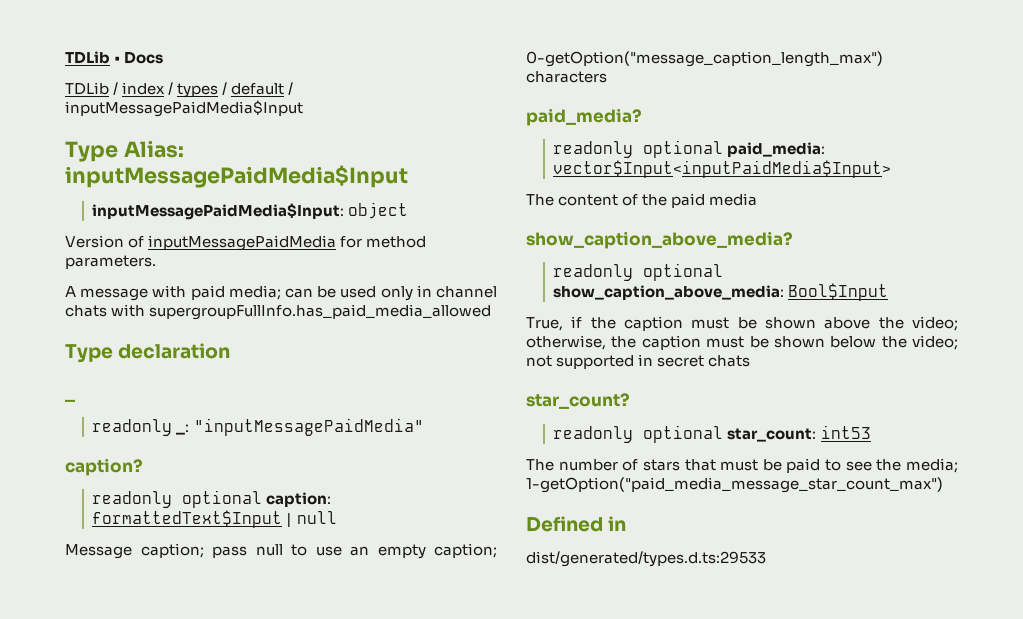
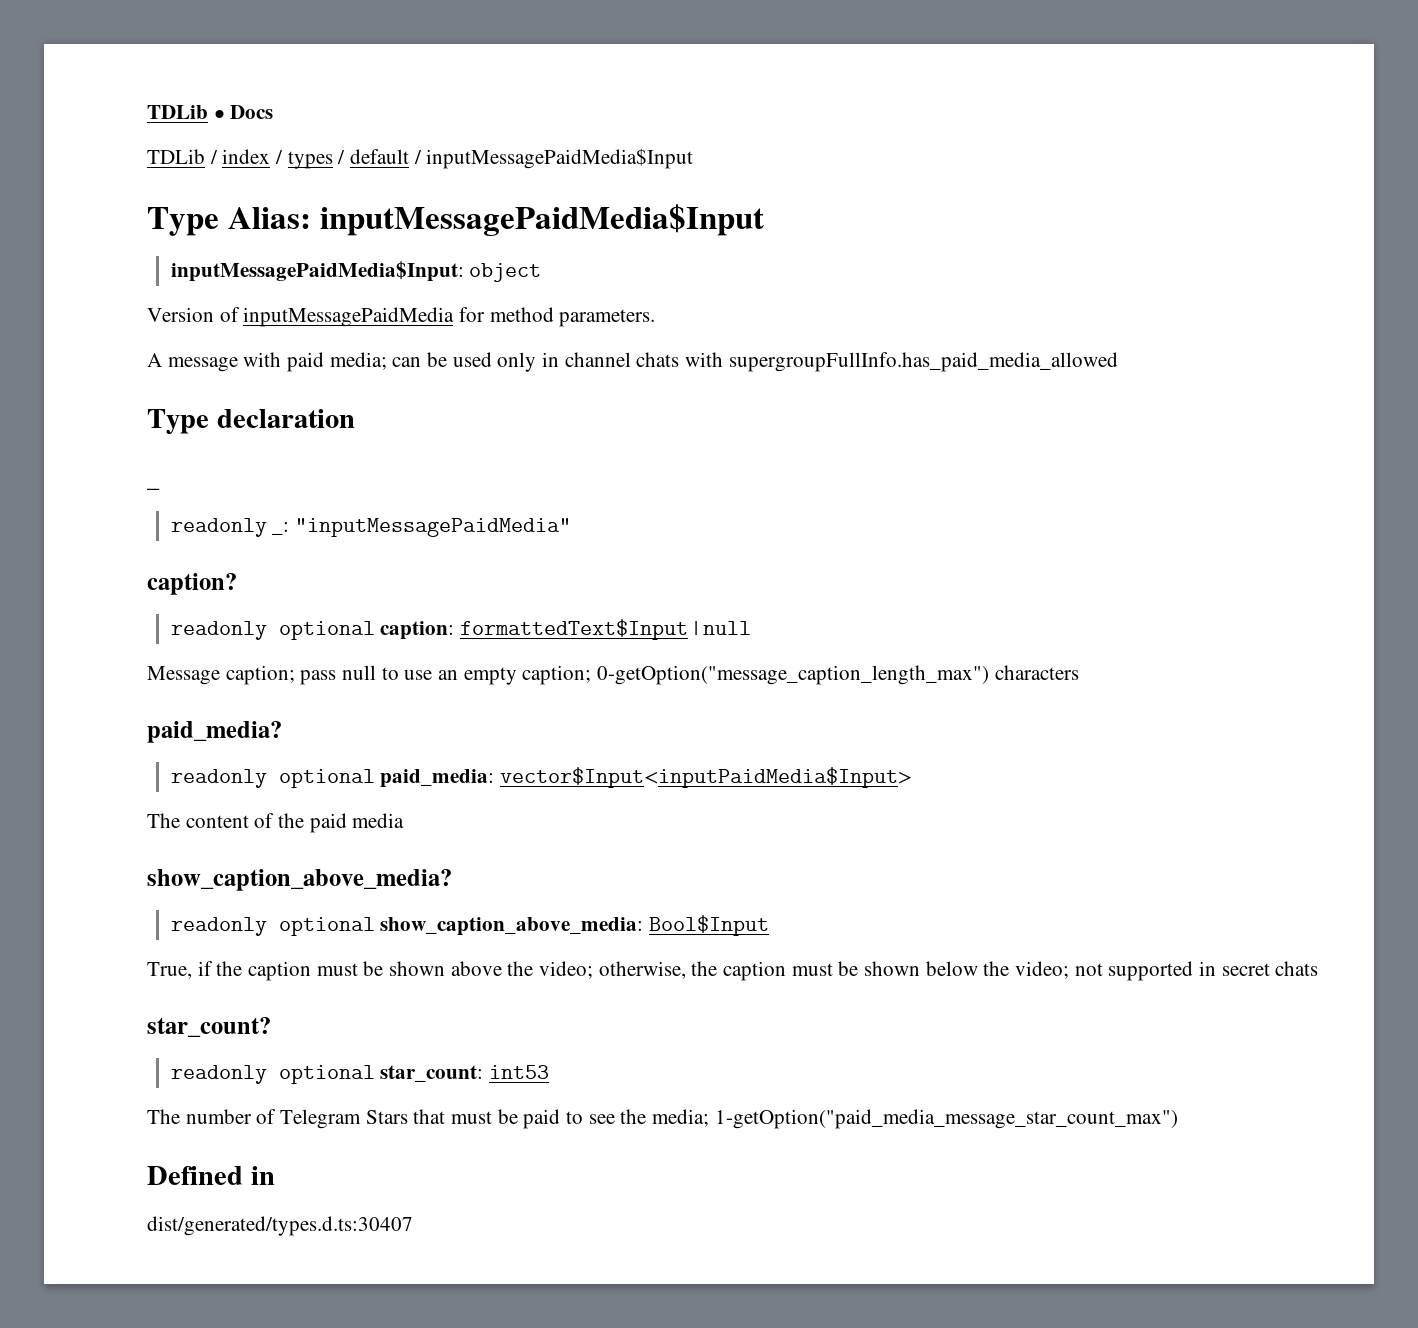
[642,459,680,471] stars -> [280,1109,408,1129] Telegram Stars
[526,551,766,567] dist/generated/types.d.ts:29533 -> [147,1216,413,1236] dist/generated/types.d.ts:30407

